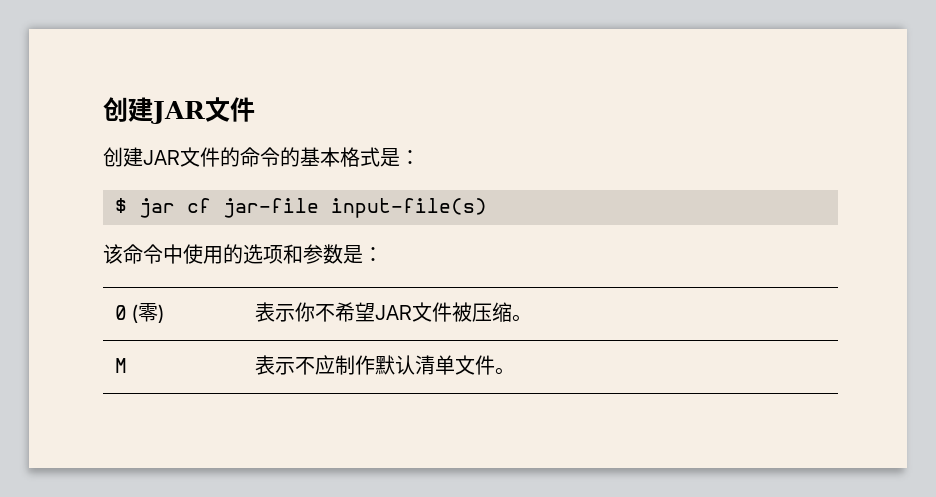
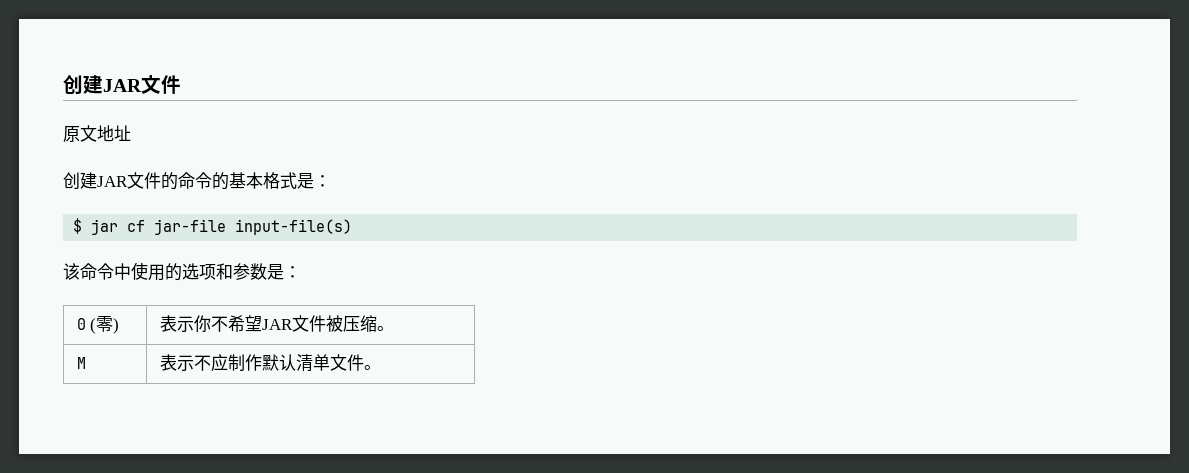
[103,97,255,124] 创建JAR文件 -> [63,75,181,94] [63,125,131,142] 创建JAR文件 // 原文地址

